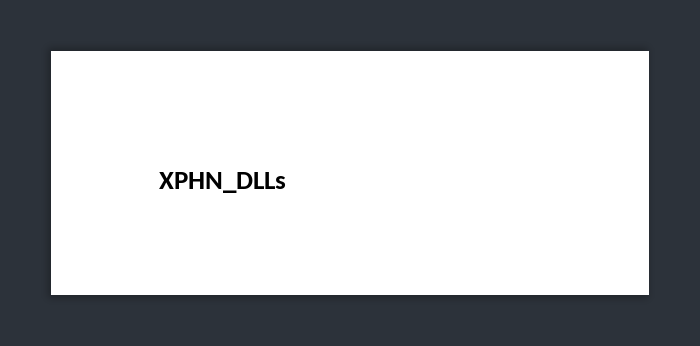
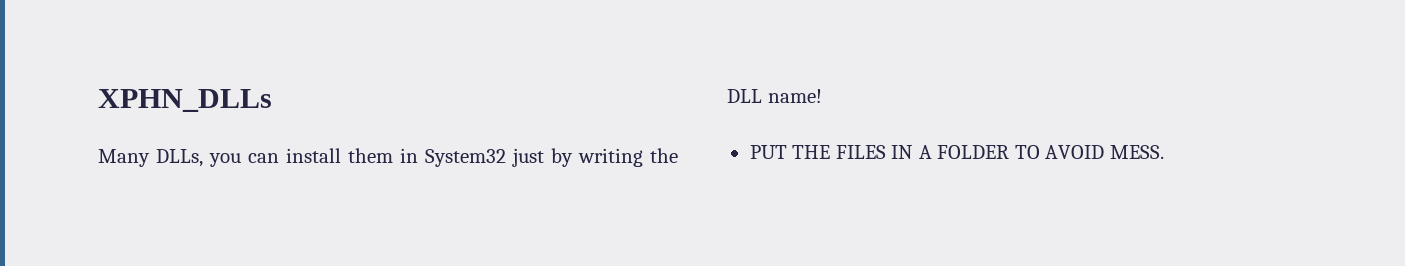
(286, 182) none -> [98,148,678,167] [727,89,822,103] [749,145,1164,159] // Many DLLs, you can install them in System32 just by writing the DLL name! // PUT THE FILES IN A FOLDER TO AVOID MESS.

